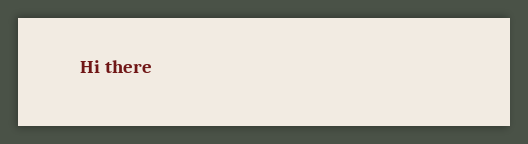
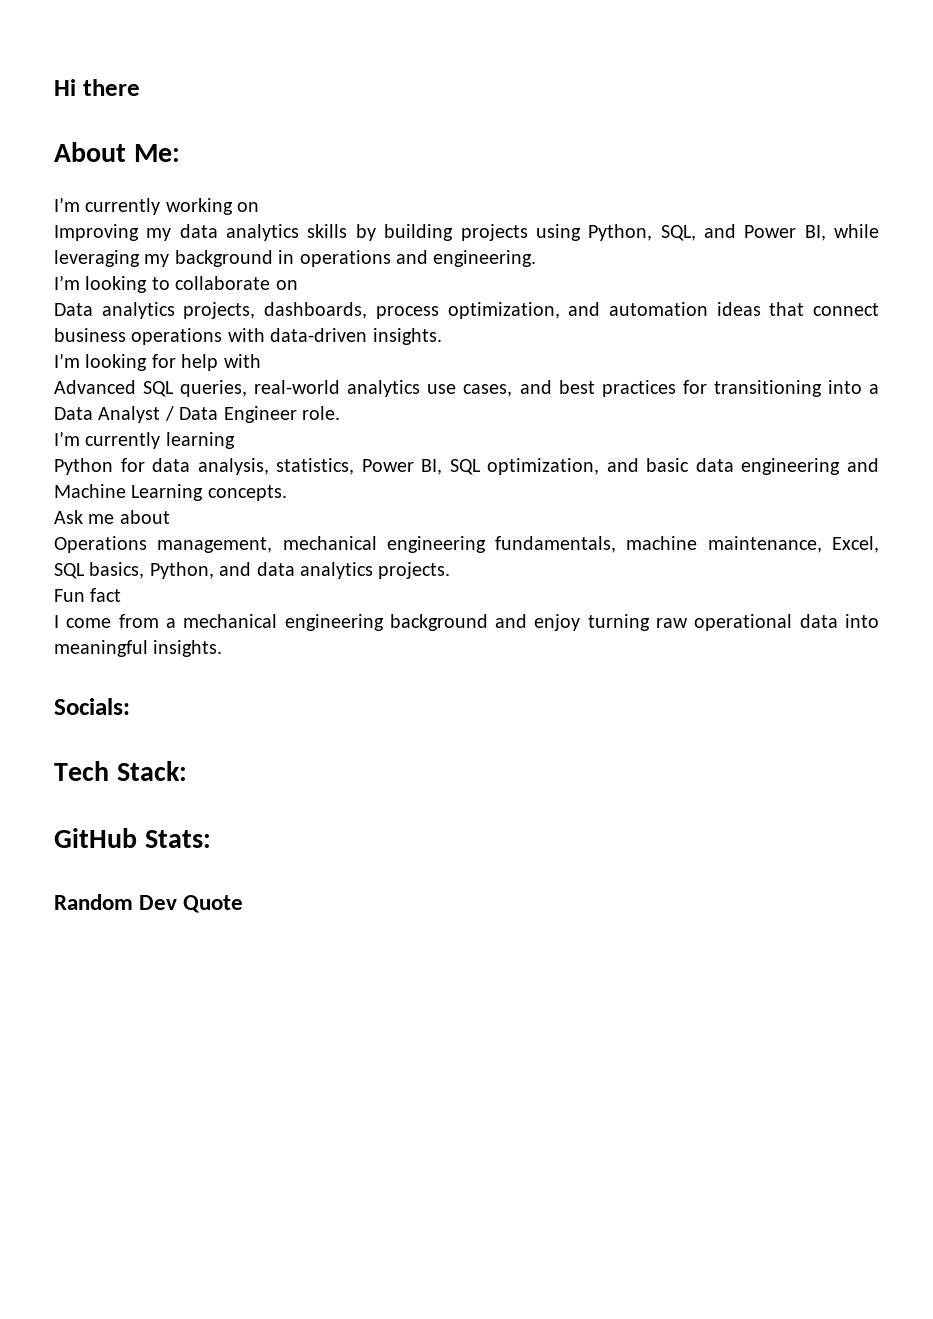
(153, 66) none -> [54,142,180,162] [54,197,260,215] [54,224,880,241] [54,250,537,267] [54,275,298,293] [54,302,880,319] [54,328,442,345] [54,353,261,371] [54,380,880,397] [54,406,340,423] [54,431,235,449] [54,458,880,475] [54,484,287,501] [54,510,170,524] [54,536,879,553] [54,562,451,579] [54,588,122,602] [54,614,879,631] [54,640,223,657] [54,698,130,715] [54,761,187,781] [54,828,211,848] [54,894,244,913] // About Me: // I’m currently working on // Improving my data analytics skills by building projects using Python, SQL, and Power BI, while leveraging my background in operations and engineering. // I’m looking to collaborate on // Data analytics projects, dashboards, process optimization, and automation ideas that connect business operations with data-driven insights. // I’m looking for help with // Advanced SQL queries, real-world analytics use cases, and best practices for transitioning into a Data Analyst / Data Engineer role. // I’m currently learning // Python for data analysis, statistics, Power BI, SQL optimization, and basic data engineering and Machine Learning concepts. // Ask me about // Operations management, mechanical engineering fundamentals, machine maintenance, Excel, SQL basics, Python, and data analytics projects. // Fun fact // I come from a mechanical engineering background and enjoy turning raw operational data into meaningful insights. // Socials: // Tech Stack: // GitHub Stats: // Random Dev Quote

